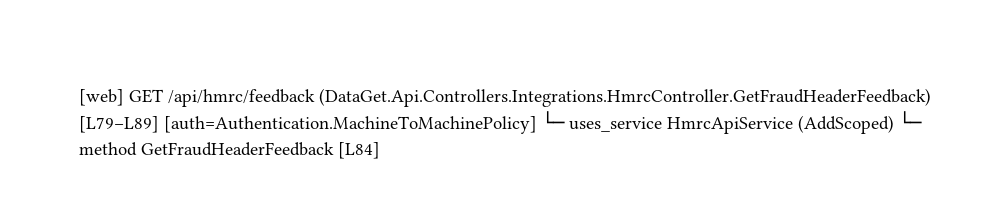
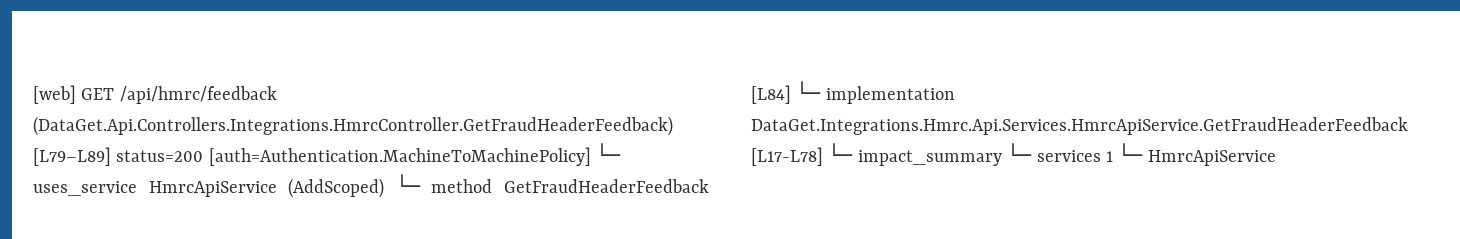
(159, 124) none -> [116,150,204,162] status=200
(380, 150) none -> [796,81,955,104] [751,117,1408,135] [751,143,1276,166] └─ implementation DataGet.Integrations.Hmrc.Api.Services.HmrcApiService.GetFraudHeaderFeedback [L17-L78] └─ impact_summary └─ services 1 └─ HmrcApiService

